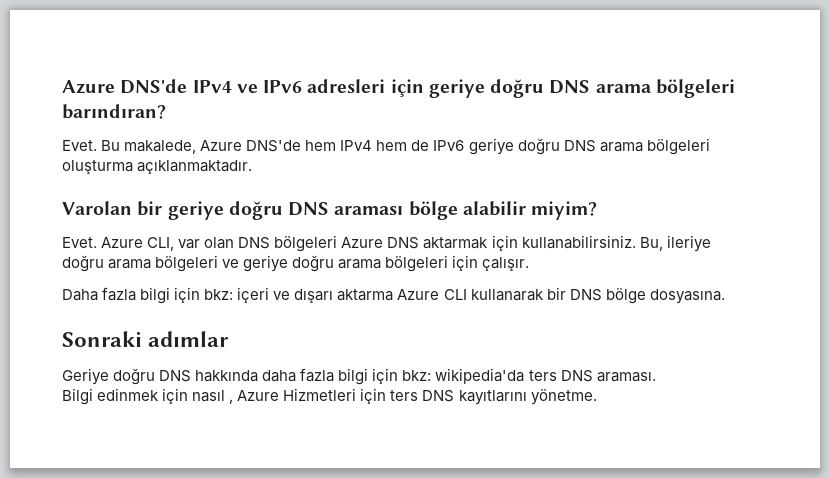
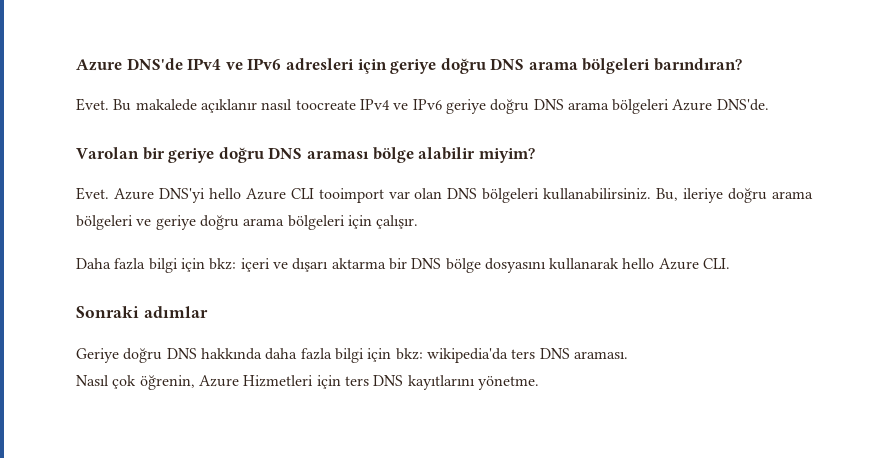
[124,140,430,154] makalede, Azure DNS'de hem IPv4 hem de -> [135,99,409,113] makalede açıklanır nasıl toocreate IPv4 ve
[62,160,253,174] oluşturma açıklanmaktadır. -> [672,99,769,111] Azure DNS'de.
[147,235,518,252] CLI, var olan DNS bölgeleri Azure DNS aktarmak için -> [158,188,540,203] DNS'yi hello Azure CLI tooimport var olan DNS bölgeleri
[397,287,725,304] Azure CLI kullanarak bir DNS bölge dosyasına. -> [388,258,731,273] bir DNS bölge dosyasını kullanarak hello Azure CLI.
[62,388,234,405] Bilgi edinmek için nasıl , -> [76,375,195,390] Nasıl çok öğrenin,

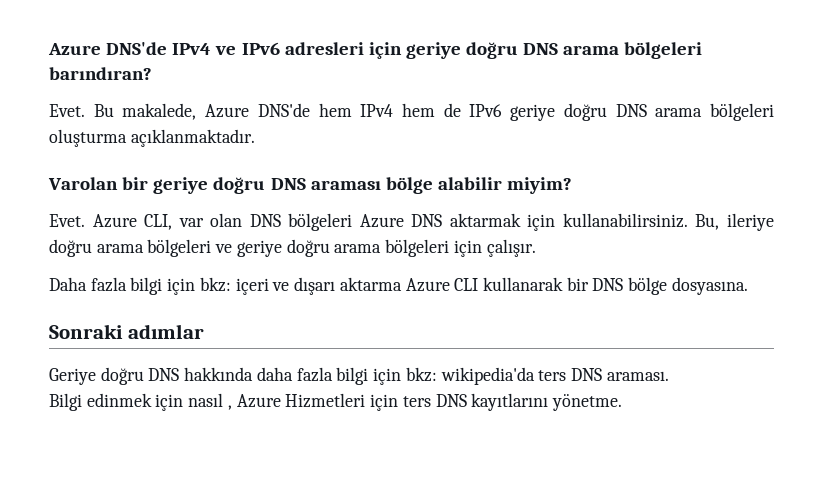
[135,99,409,113] makalede açıklanır nasıl toocreate IPv4 ve -> [122,103,461,120] makalede, Azure DNS'de hem IPv4 hem de
[672,99,769,111] Azure DNS'de. -> [49,129,255,147] oluşturma açıklanmaktadır.
[158,188,540,203] DNS'yi hello Azure CLI tooimport var olan DNS bölgeleri -> [144,213,556,231] CLI, var olan DNS bölgeleri Azure DNS aktarmak için
[388,258,731,273] bir DNS bölge dosyasını kullanarak hello Azure CLI. -> [405,277,748,295] Azure CLI kullanarak bir DNS bölge dosyasına.
[76,375,195,390] Nasıl çok öğrenin, -> [49,393,232,411] Bilgi edinmek için nasıl ,

